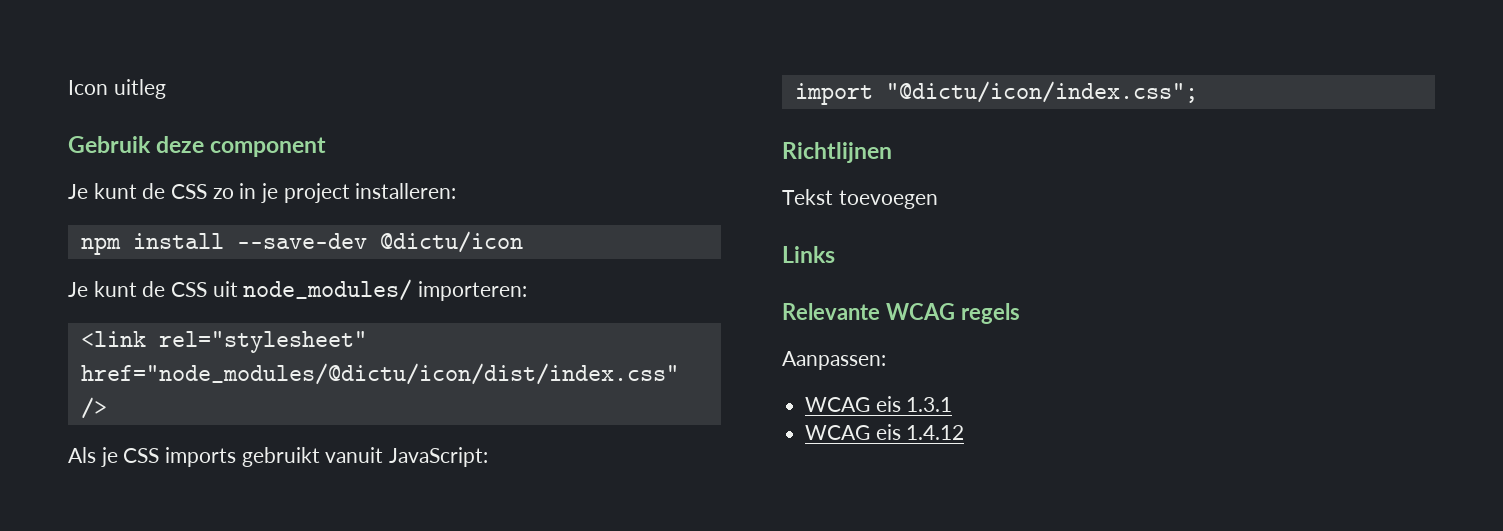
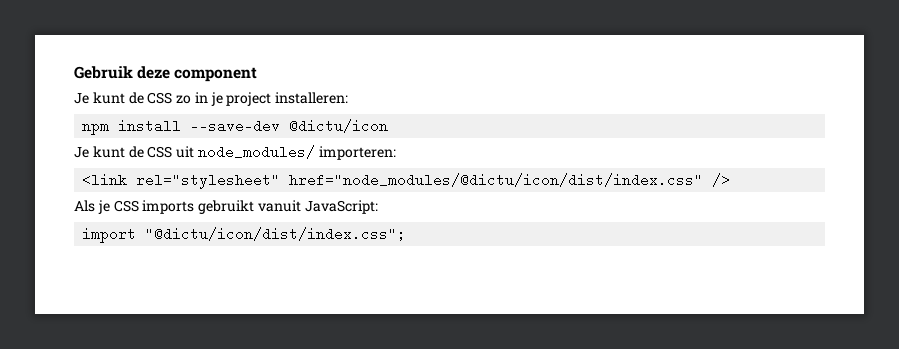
[68,79,166,99] Icon uitleg // -> (74, 72) none
[885,81,1198,103] [782,142,892,163] [782,189,938,209] [782,246,835,263] [782,303,1020,324] [782,351,886,370] [805,396,953,412] [805,424,965,440] "@dictu/icon/index.css"; // Richtlijnen // Tekst toevoegen // Links // Relevante WCAG regels // Aanpassen: // WCAG eis 1.3.1 // WCAG eis 1.4.12 -> [145,227,407,241] "@dictu/icon/dist/index.css";

